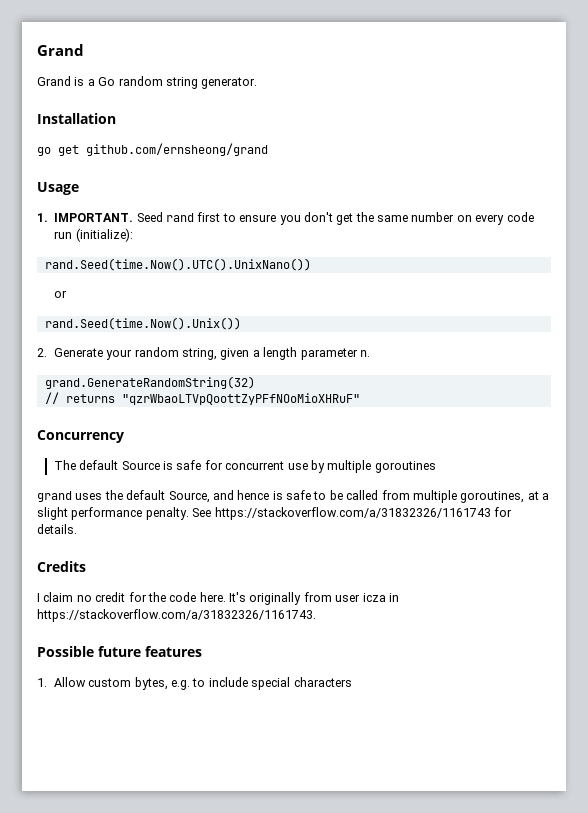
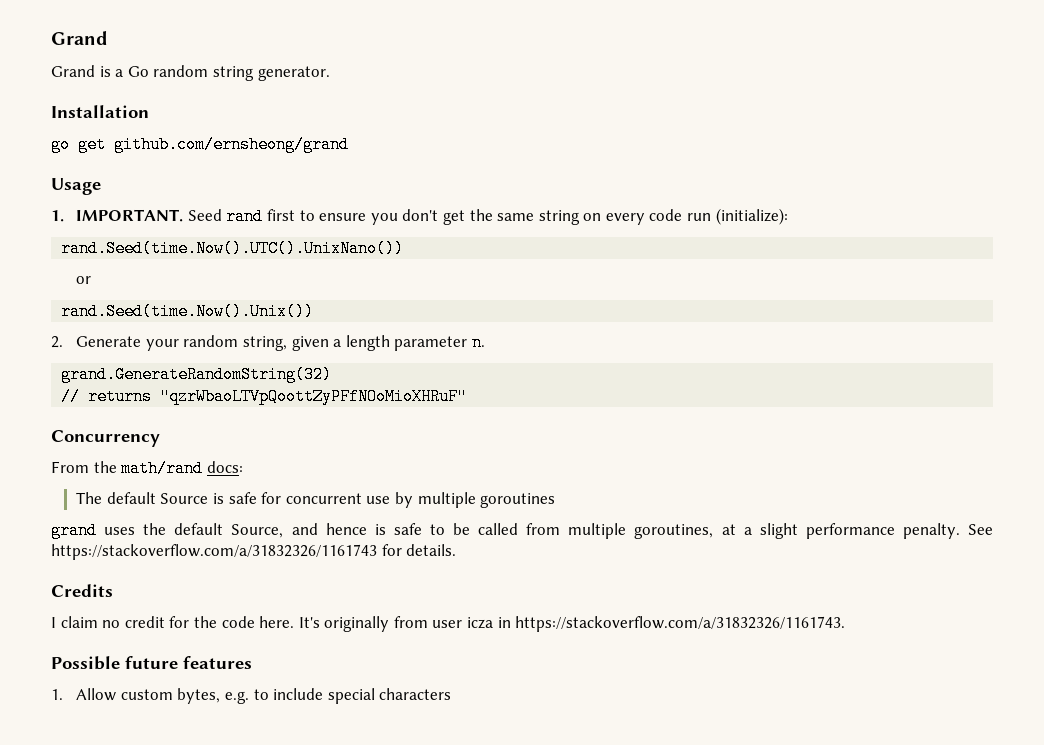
[411,212,455,222] number -> [538,210,580,225] string
(124, 436) none -> [51,460,243,477] // From the math/rand docs:

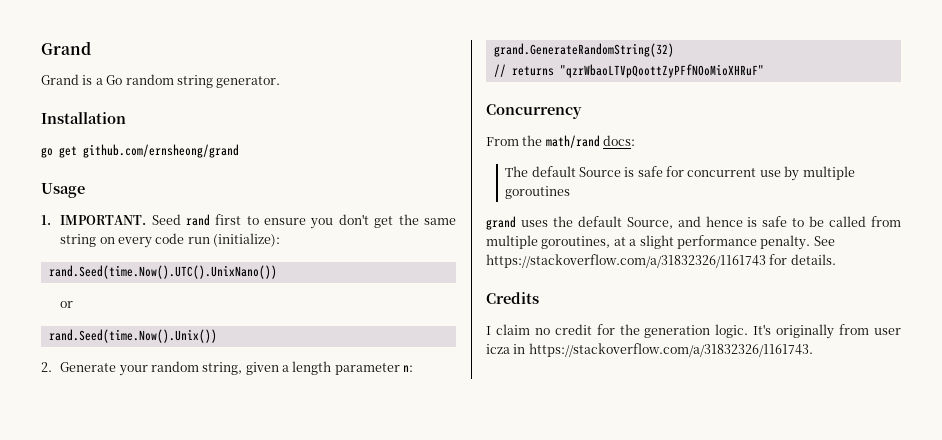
[471,334,485,351] n. -> [403,365,414,372] n:
[221,616,295,628] code here. -> [644,324,749,338] generation logic.
[51,656,252,670] [51,688,452,704] // Possible future features // 1. Allow custom bytes, e.g. to include special characters -> (813, 350) none

